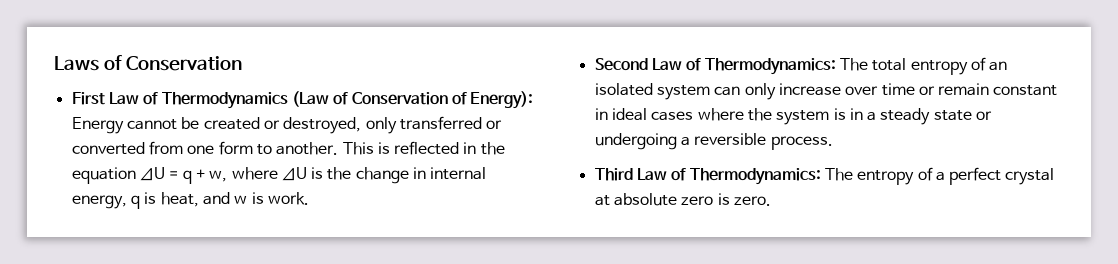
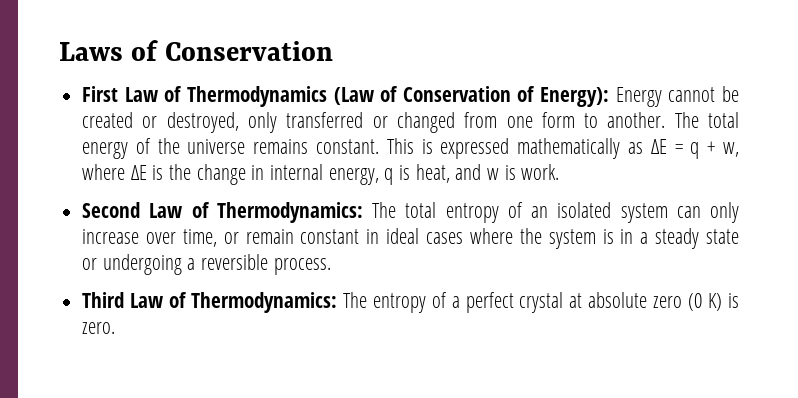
[71,142,145,155] converted -> [396,112,455,133] changed
[342,141,505,155] [71,167,165,184] This is reflected in the equation ΔU -> [674,112,739,128] [82,138,667,159] The total energy of the universe remains constant. This is expressed mathematically as ΔE
[281,167,307,181] ΔU -> [130,165,147,180] ΔE
[881,83,915,96] time -> [182,229,217,247] time,
(714, 200) none -> [688,293,723,311] (0 K)

